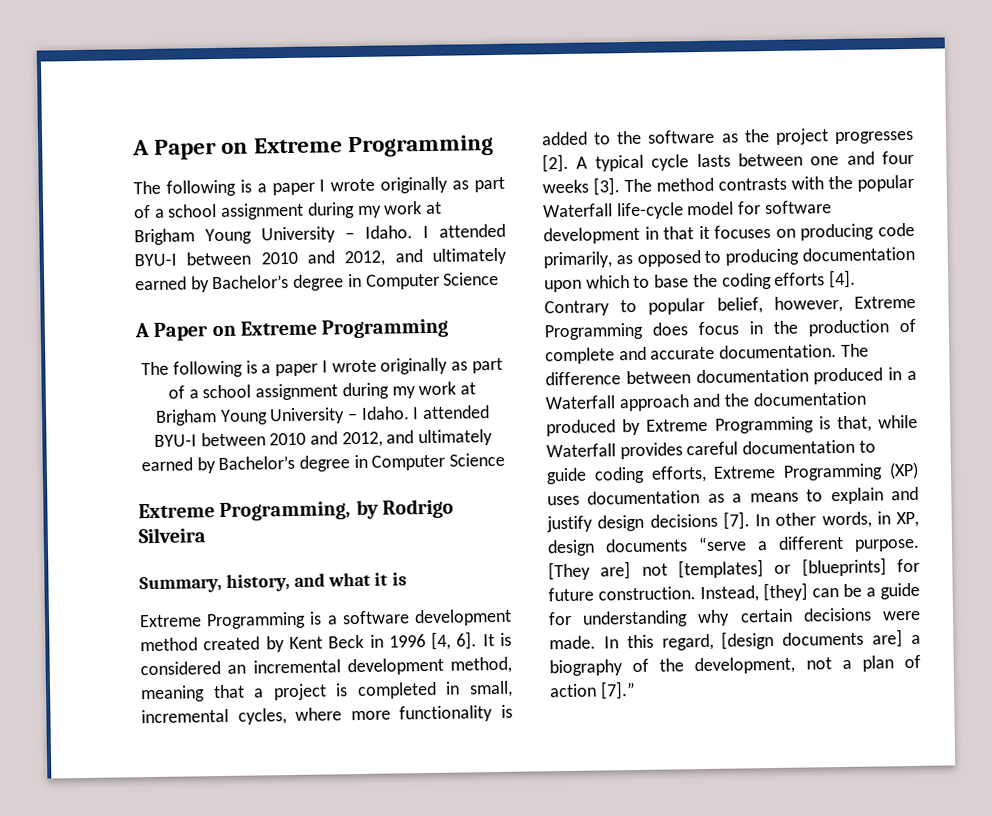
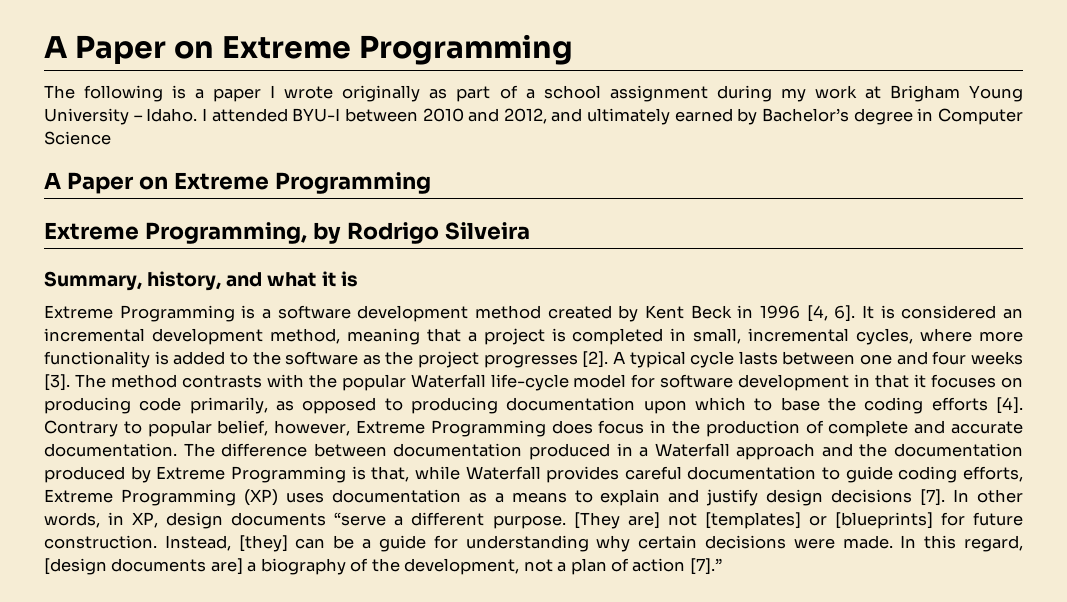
[141,357,503,378] [167,381,477,401] [154,405,491,426] [153,429,494,448] [140,452,506,474] // The following is a paper I wrote originally as part of a school assignment during my work at Brigham Young University – Idaho. I attended BYU-I between 2010 and 2012, and ultimately earned by Bachelor’s degree in Computer Science -> (431, 183) none

